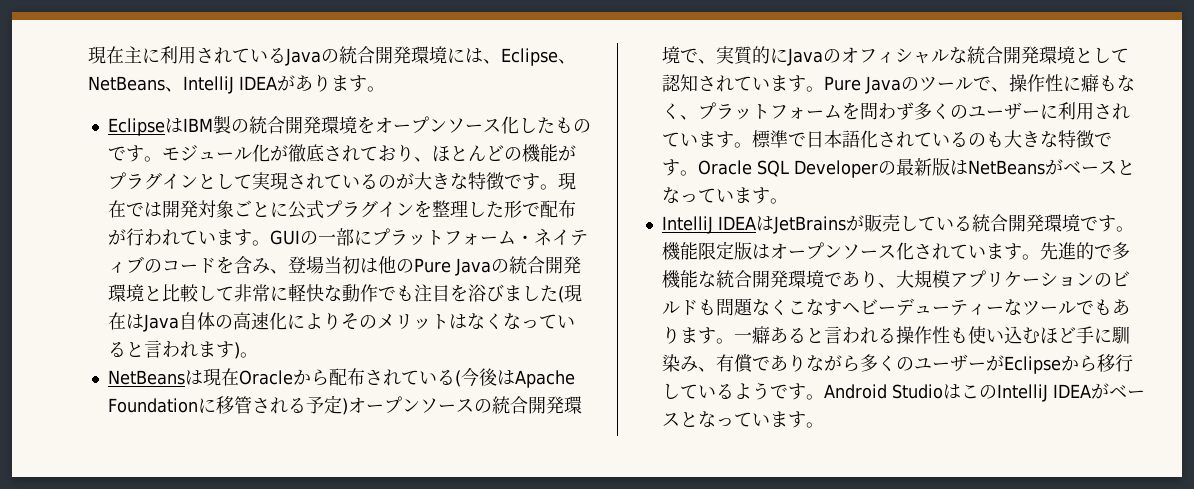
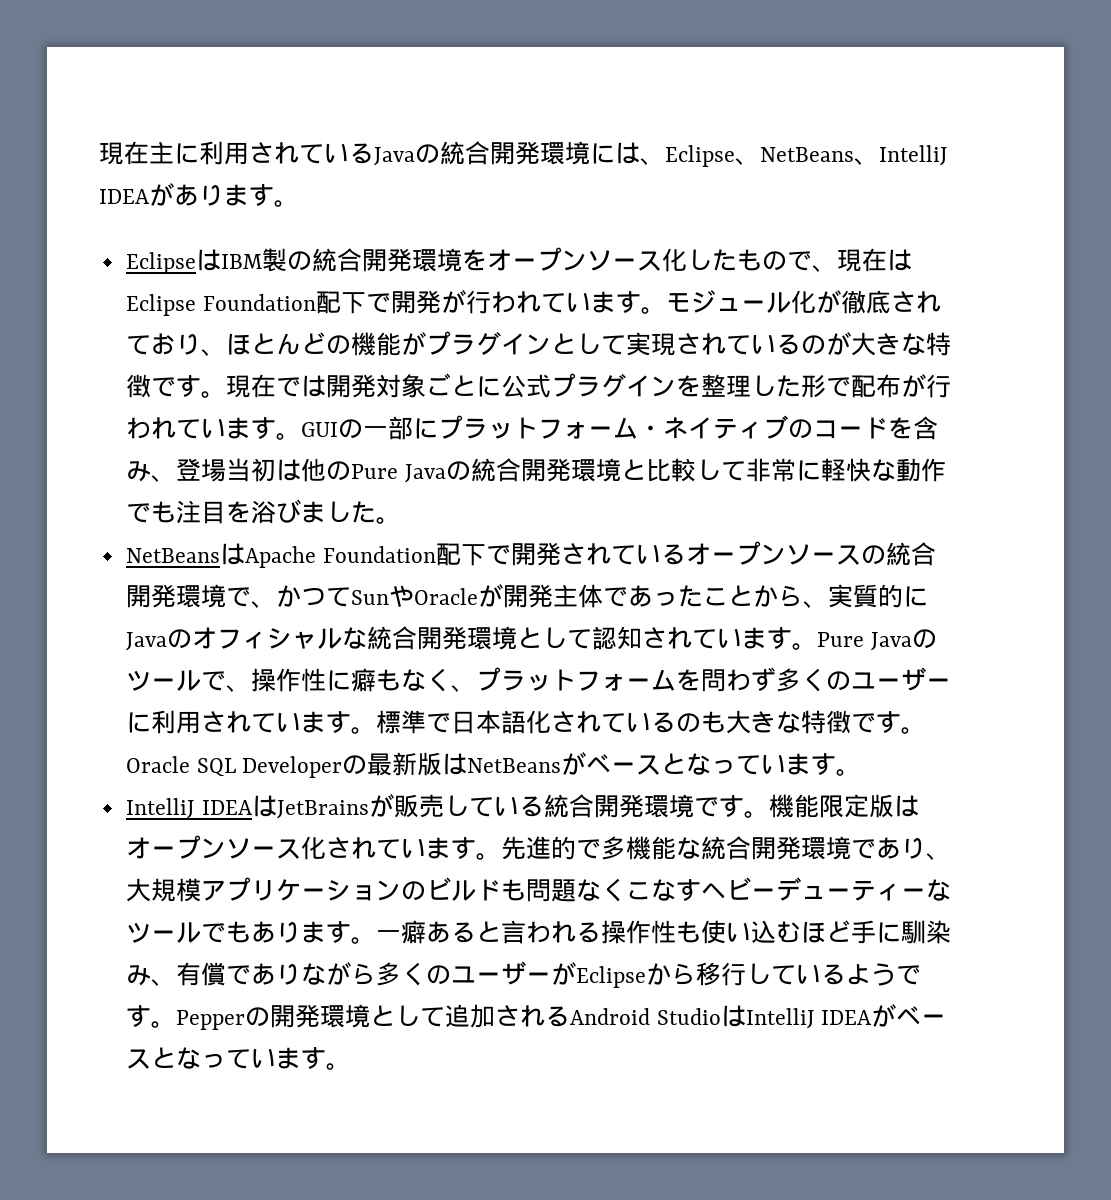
(126, 153) none -> [811,248,912,272] [125,290,616,316] 、現在はEclipse Foundation配下で開発が行われていま
[557,284,582,303] [107,312,575,332] [107,340,258,359] [107,368,575,388] [107,395,348,415] (現在はJava自体の高速化によりそのメリットはなくなっていると言われます)。 // NetBeansは現在Oracleから配布されている(今後はApache Foundationに移管される予定) -> [375,517,401,524] [125,542,686,568] 。 // NetBeansはApache Foundation配下で開発されている
(716, 61) none -> [275,584,828,608] かつてSunやOracleが開発主体であったことから、
(824, 397) none -> [175,1004,570,1030] Pepperの開発環境として追加される
[960,384,997,399] この -> (746, 1016) none

